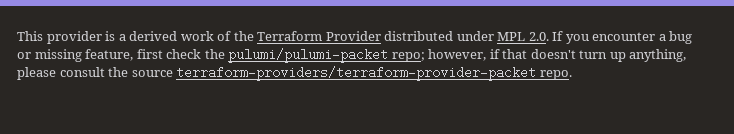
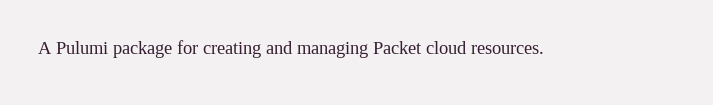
[17,31,693,44] [17,48,687,63] [17,66,572,81] This provider is a derived work of the Terraform Provider distributed under MPL 2.0. If you encounter a bug or missing feature, first check the pulumi/pulumi-packet repo; however, if that doesn't turn up anything, please consult the source terraform-providers/terraform-provider-packet repo. -> [38,40,544,58] A Pulumi package for creating and managing Packet cloud resources.

